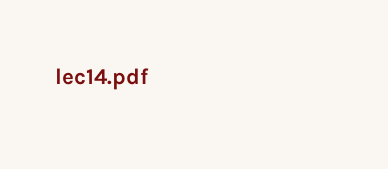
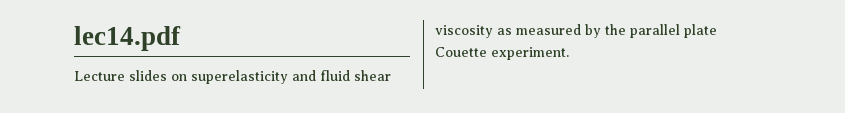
(149, 79) none -> [74,70,391,84] [435,24,717,38] [435,47,569,60] // Lecture slides on superelasticity and fluid shear viscosity as measured by the parallel plate Couette experiment.

